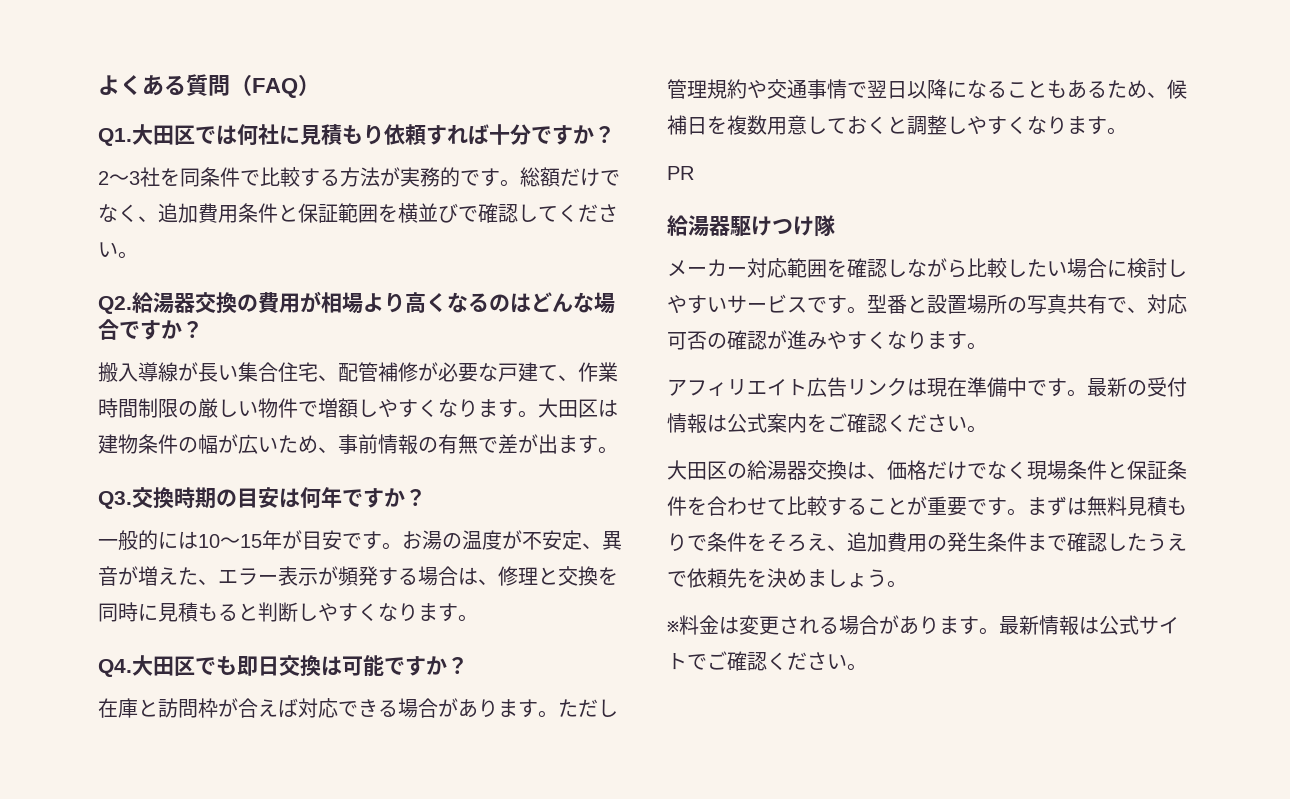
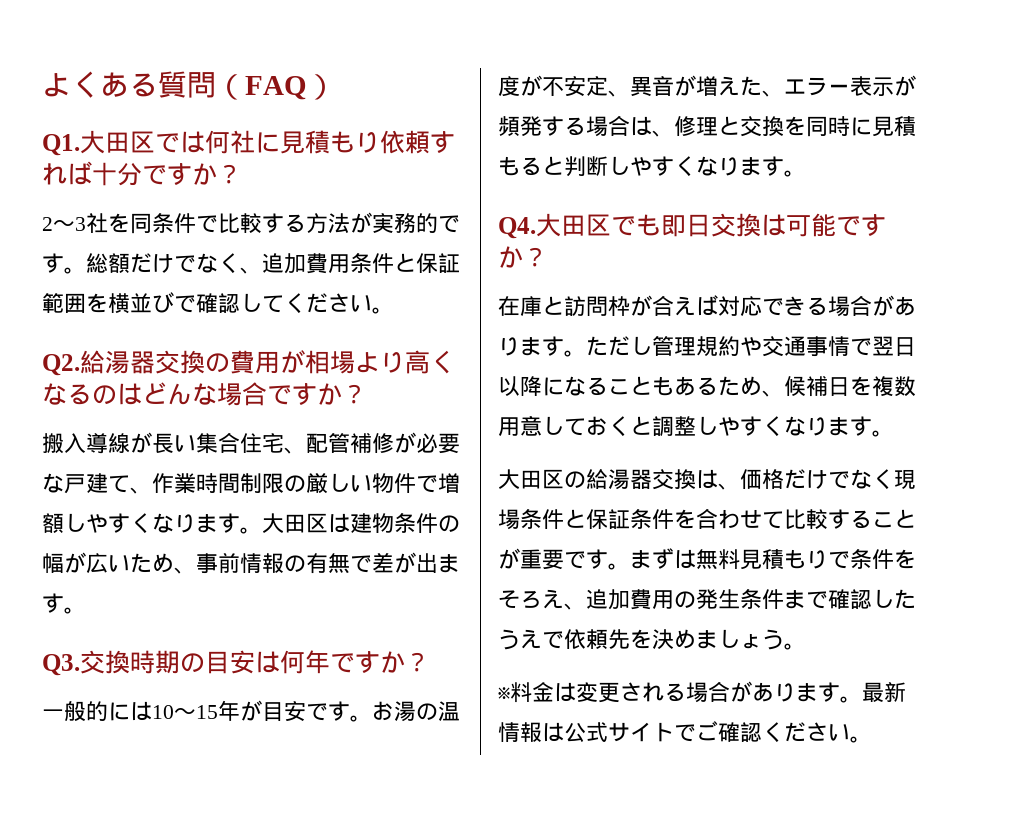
[667,166,694,180] [667,215,835,237] [667,258,1187,278] [667,294,1187,314] [667,330,987,350] [667,377,1187,398] [667,413,987,434] // PR // 給湯器駆けつけ隊 // メーカー対応範囲を確認しながら比較したい場合に検討しやすいサービスです。型番と設置場所の写真共有で、対応可否の確認が進みやすくなります。 // アフィリエイト広告リンクは現在準備中です。最新の受付情報は公式案内をご確認ください。 -> (894, 433) none

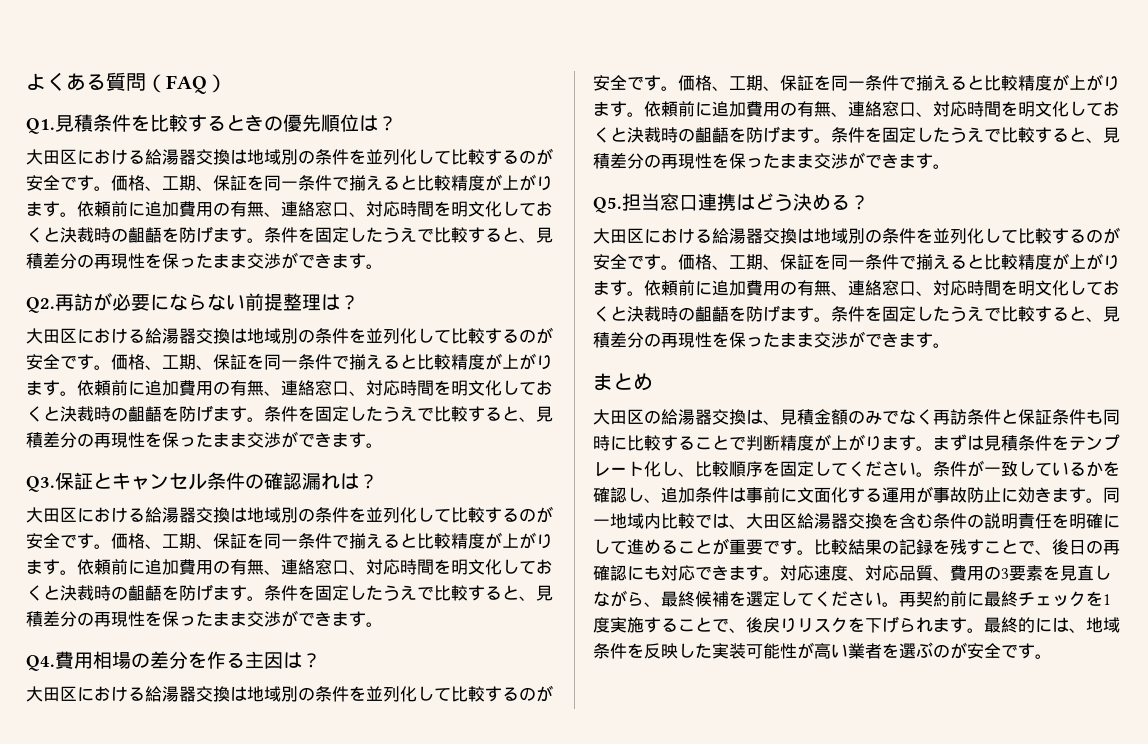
[80,130,455,154] [42,161,242,186] [42,212,460,234] [42,253,460,274] [42,292,394,314] [42,350,455,376] [42,382,367,406] [42,432,460,454] [42,472,460,494] [42,513,460,534] [42,552,460,574] [42,593,86,614] [42,650,430,676] [42,700,460,722] [498,75,916,97] [498,115,916,137] [498,156,806,177] [498,213,886,239] [498,246,548,268] [498,295,916,317] [498,336,916,357] [498,375,916,397] [498,415,894,437] 大田区では何社に見積もり依頼すれば十分ですか？ // 2〜3社を同条件で比較する方法が実務的です。総額だけでなく、追加費用条件と保証範囲を横並びで確認してください。 // Q2.給湯器交換の費用が相場より高くなるのはどんな場合ですか？ // 搬入導線が長い集合住宅、配管補修が必要な戸建て、作業時間制限の厳しい物件で増額しやすくなります。大田区は建物条件の幅が広いため、事前情報の有無で差が出ます。 // Q3.交換時期の目安は何年ですか？ // 一般的には10〜15年が目安です。お湯の温度が不安定、異音が増えた、エラー表示が頻発する場合は、修理と交換を同時に見積もると判断しやすくなります。 // Q4.大田区でも即日交換は可能ですか？ // 在庫と訪問枠が合えば対応できる場合があります。ただし管理規約や交通事情で翌日以降になることもあるため、候補日を複数用意しておくと調整しやすくなります。 -> [55,114,397,132] [26,148,553,165] [26,174,553,191] [26,201,553,217] [26,226,553,243] [26,252,383,269] [26,293,359,313] [26,327,553,344] [26,353,553,370] [26,380,553,396] [26,405,553,422] [26,431,383,448] [26,472,378,492] [26,506,553,523] [26,532,553,549] [26,559,553,575] [26,584,553,601] [26,610,383,627] [26,651,321,671] [26,685,553,702] [593,74,1120,91] [593,101,1120,117] [593,126,1120,143] [593,152,950,169] [593,193,869,213] [593,227,1120,244] [593,253,1120,270] [593,280,1120,296] [593,305,1120,322] [593,331,950,348] [593,373,653,391] 見積条件を比較するときの優先順位は？ // 大田区における給湯器交換は地域別の条件を並列化して比較するのが安全です。価格、工期、保証を同一条件で揃えると比較精度が上がります。依頼前に追加費用の有無、連絡窓口、対応時間を明文化しておくと決裁時の齟齬を防げます。条件を固定したうえで比較すると、見積差分の再現性を保ったまま交渉ができます。 // Q2.再訪が必要にならない前提整理は？ // 大田区における給湯器交換は地域別の条件を並列化して比較するのが安全です。価格、工期、保証を同一条件で揃えると比較精度が上がります。依頼前に追加費用の有無、連絡窓口、対応時間を明文化しておくと決裁時の齟齬を防げます。条件を固定したうえで比較すると、見積差分の再現性を保ったまま交渉ができます。 // Q3.保証とキャンセル条件の確認漏れは？ // 大田区における給湯器交換は地域別の条件を並列化して比較するのが安全です。価格、工期、保証を同一条件で揃えると比較精度が上がります。依頼前に追加費用の有無、連絡窓口、対応時間を明文化しておくと決裁時の齟齬を防げます。条件を固定したうえで比較すると、見積差分の再現性を保ったまま交渉ができます。 // Q4.費用相場の差分を作る主因は？ // 大田区における給湯器交換は地域別の条件を並列化して比較するのが安全です。価格、工期、保証を同一条件で揃えると比較精度が上がります。依頼前に追加費用の有無、連絡窓口、対応時間を明文化しておくと決裁時の齟齬を防げます。条件を固定したうえで比較すると、見積差分の再現性を保ったまま交渉ができます。 // Q5.担当窓口連携はどう決める？ // 大田区における給湯器交換は地域別の条件を並列化して比較するのが安全です。価格、工期、保証を同一条件で揃えると比較精度が上がります。依頼前に追加費用の有無、連絡窓口、対応時間を明文化しておくと決裁時の齟齬を防げます。条件を固定したうえで比較すると、見積差分の再現性を保ったまま交渉ができます。 // まとめ
[740,469,916,490] [498,509,520,530] 価格だけでなく現場 -> [780,409,967,425] 見積金額のみでなく再訪
[674,508,784,529] を合わせて -> [1086,409,1120,425] [593,435,627,451] も同時に
[498,548,916,570] [498,589,916,610] [498,629,806,650] [498,681,906,703] [498,721,850,743] が重要です。まずは無料見積もりで条件をそろえ、追加費用の発生条件まで確認したうえで依頼先を決めましょう。 // ※料金は変更される場合があります。最新情報は公式サイトでご確認ください -> [729,434,1120,451] [593,460,1120,477] [593,486,1120,503] [593,513,1120,529] [593,538,1120,555] [593,565,1111,581] [593,590,1111,607] [593,616,1120,633] [593,642,1035,659] で判断精度が上がります。まずは見積条件をテンプレート化し、比較順序を固定してください。条件が一致しているかを確認し、追加条件は事前に文面化する運用が事故防止に効きます。同一地域内比較では、大田区給湯器交換を含む条件の説明責任を明確にして進めることが重要です。比較結果の記録を残すことで、後日の再確認にも対応できます。対応速度、対応品質、費用の3要素を見直しながら、最終候補を選定してください。再契約前に最終チェックを1度実施することで、後戻りリスクを下げられます。最終的には、地域条件を反映した実装可能性が高い業者を選ぶのが安全です

